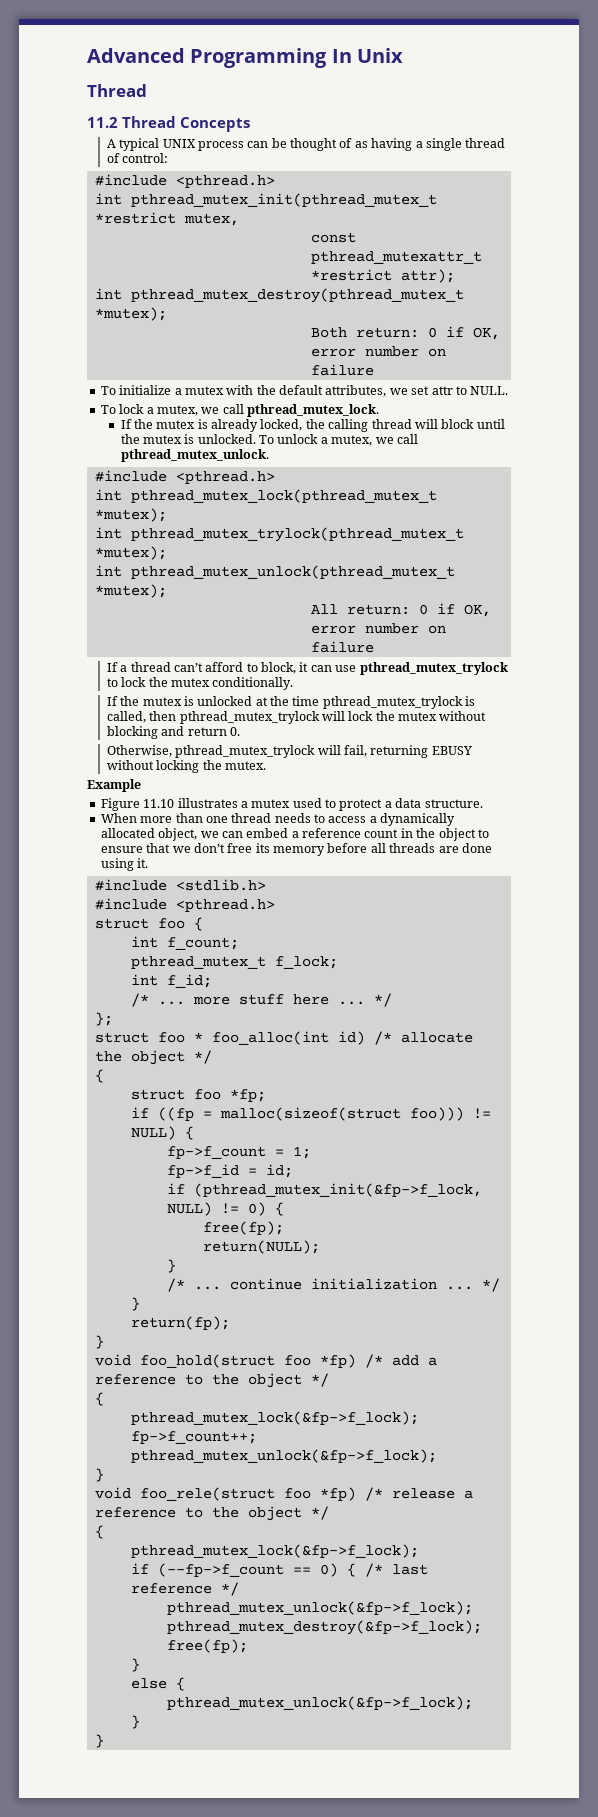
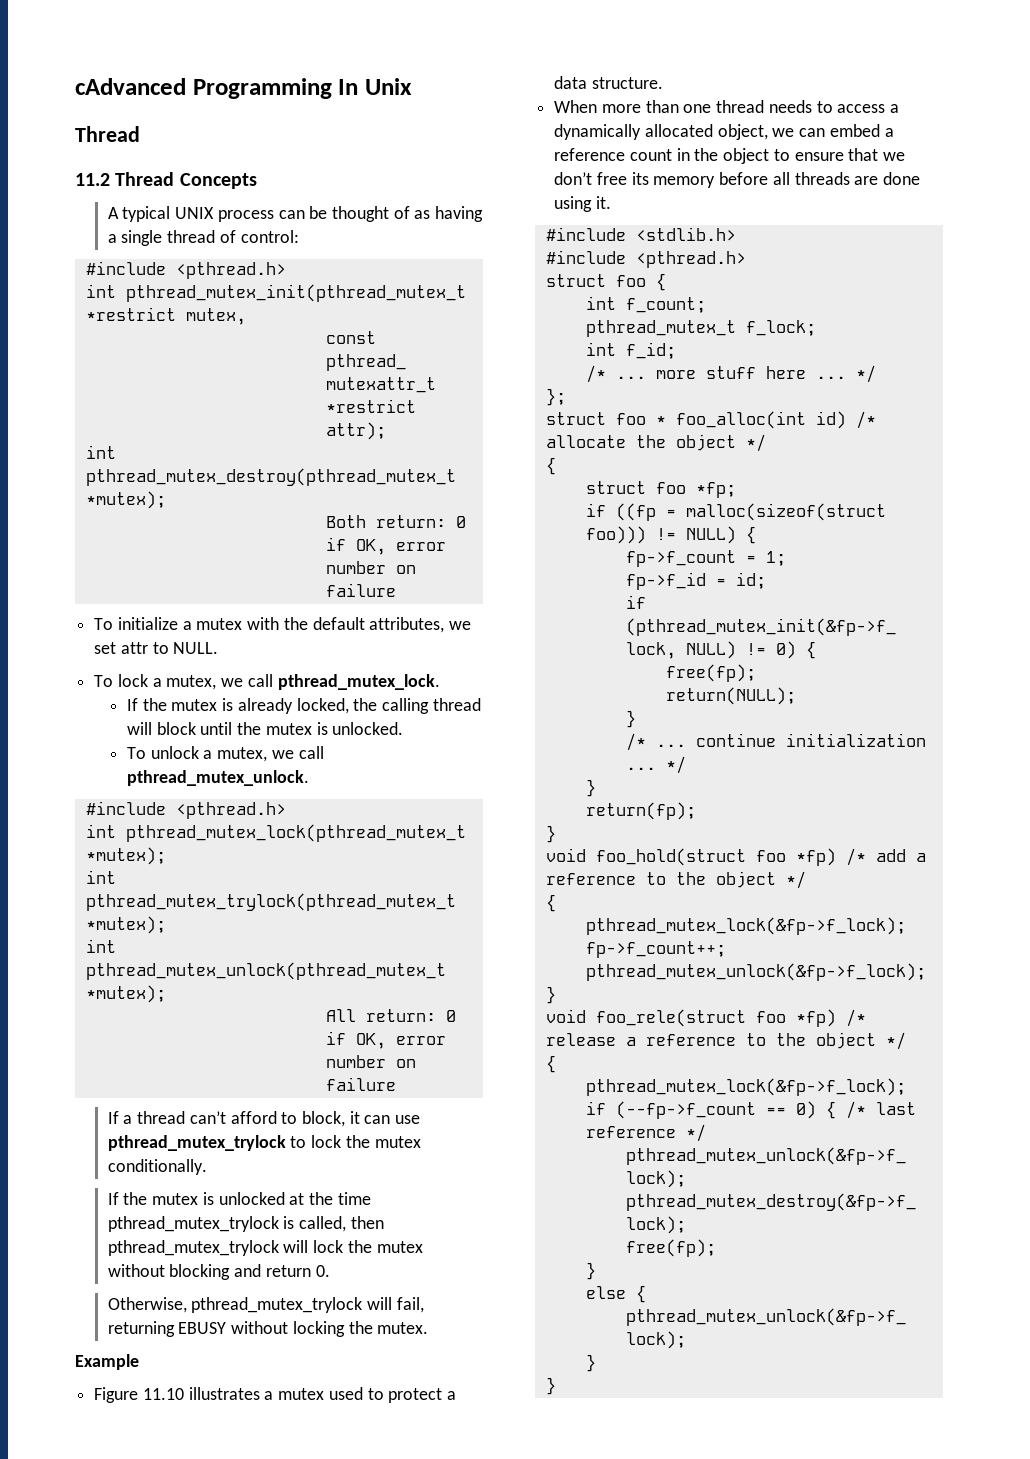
[87,48,185,63] Advanced -> [75,78,186,95] cAdvanced
(256, 439) none -> (404, 728) //

